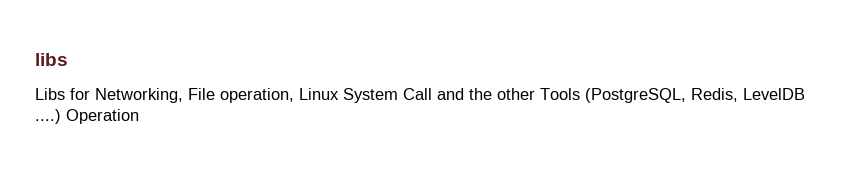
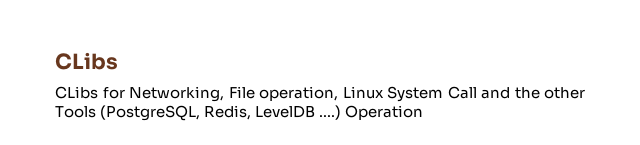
[35,53,68,66] [35,88,65,100] libs // Libs -> [55,52,118,70] [55,86,98,99] CLibs // CLibs

